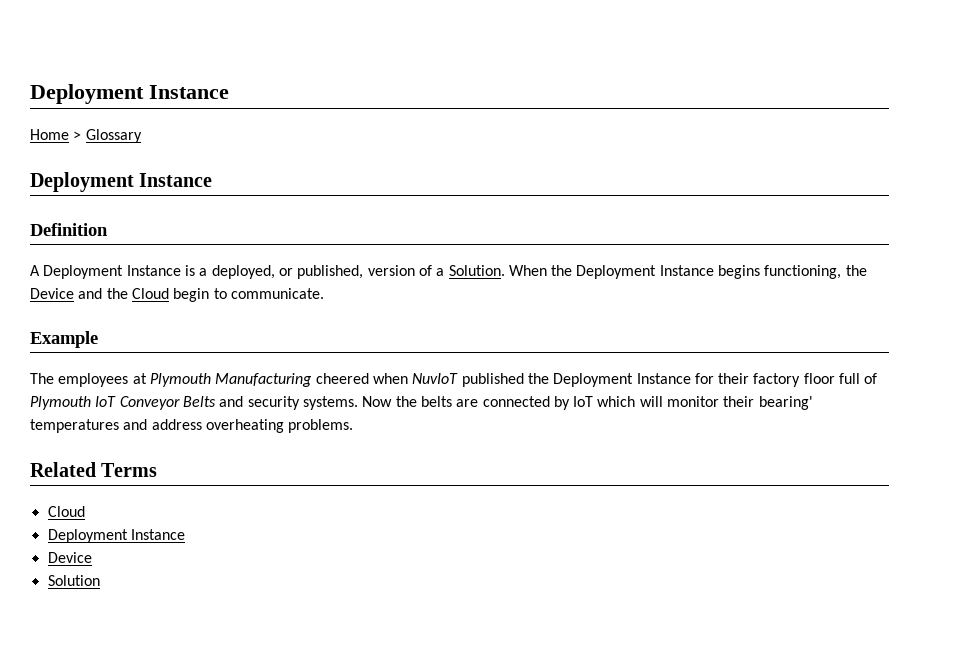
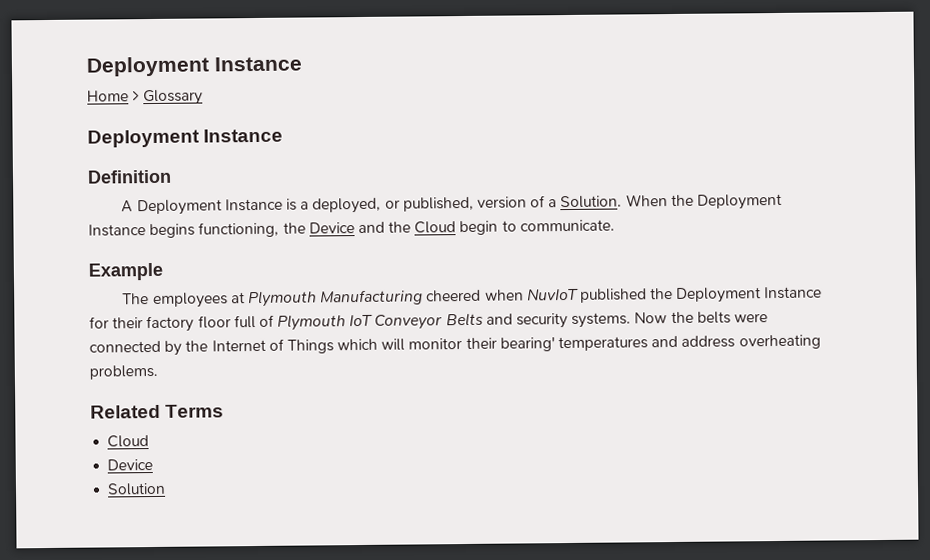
[456,399,479,407] are -> [733,313,768,323] were
[573,396,594,407] IoT -> [185,338,334,354] the Internet of Things
[47,529,185,543] // Deployment Instance -> (150, 441) none

